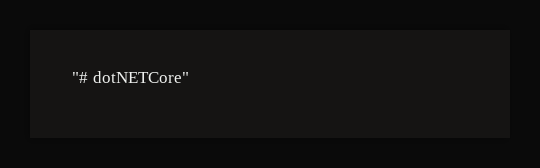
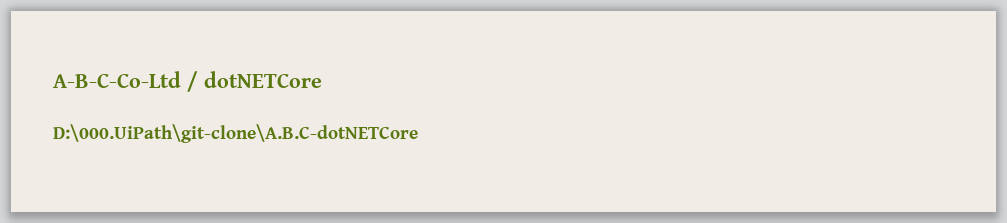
[72,71,189,83] "# dotNETCore" -> [53,71,322,92] [53,124,418,143] A-B-C-Co-Ltd / dotNETCore // D:\000.UiPath\git-clone\A.B.C-dotNETCore

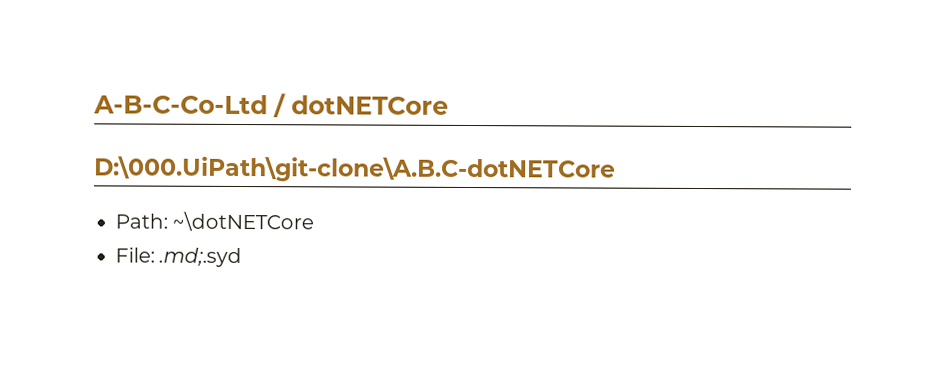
(418, 133) none -> [115,211,315,232] [115,247,243,268] // Path: ~\dotNETCore // File: .md;.syd

